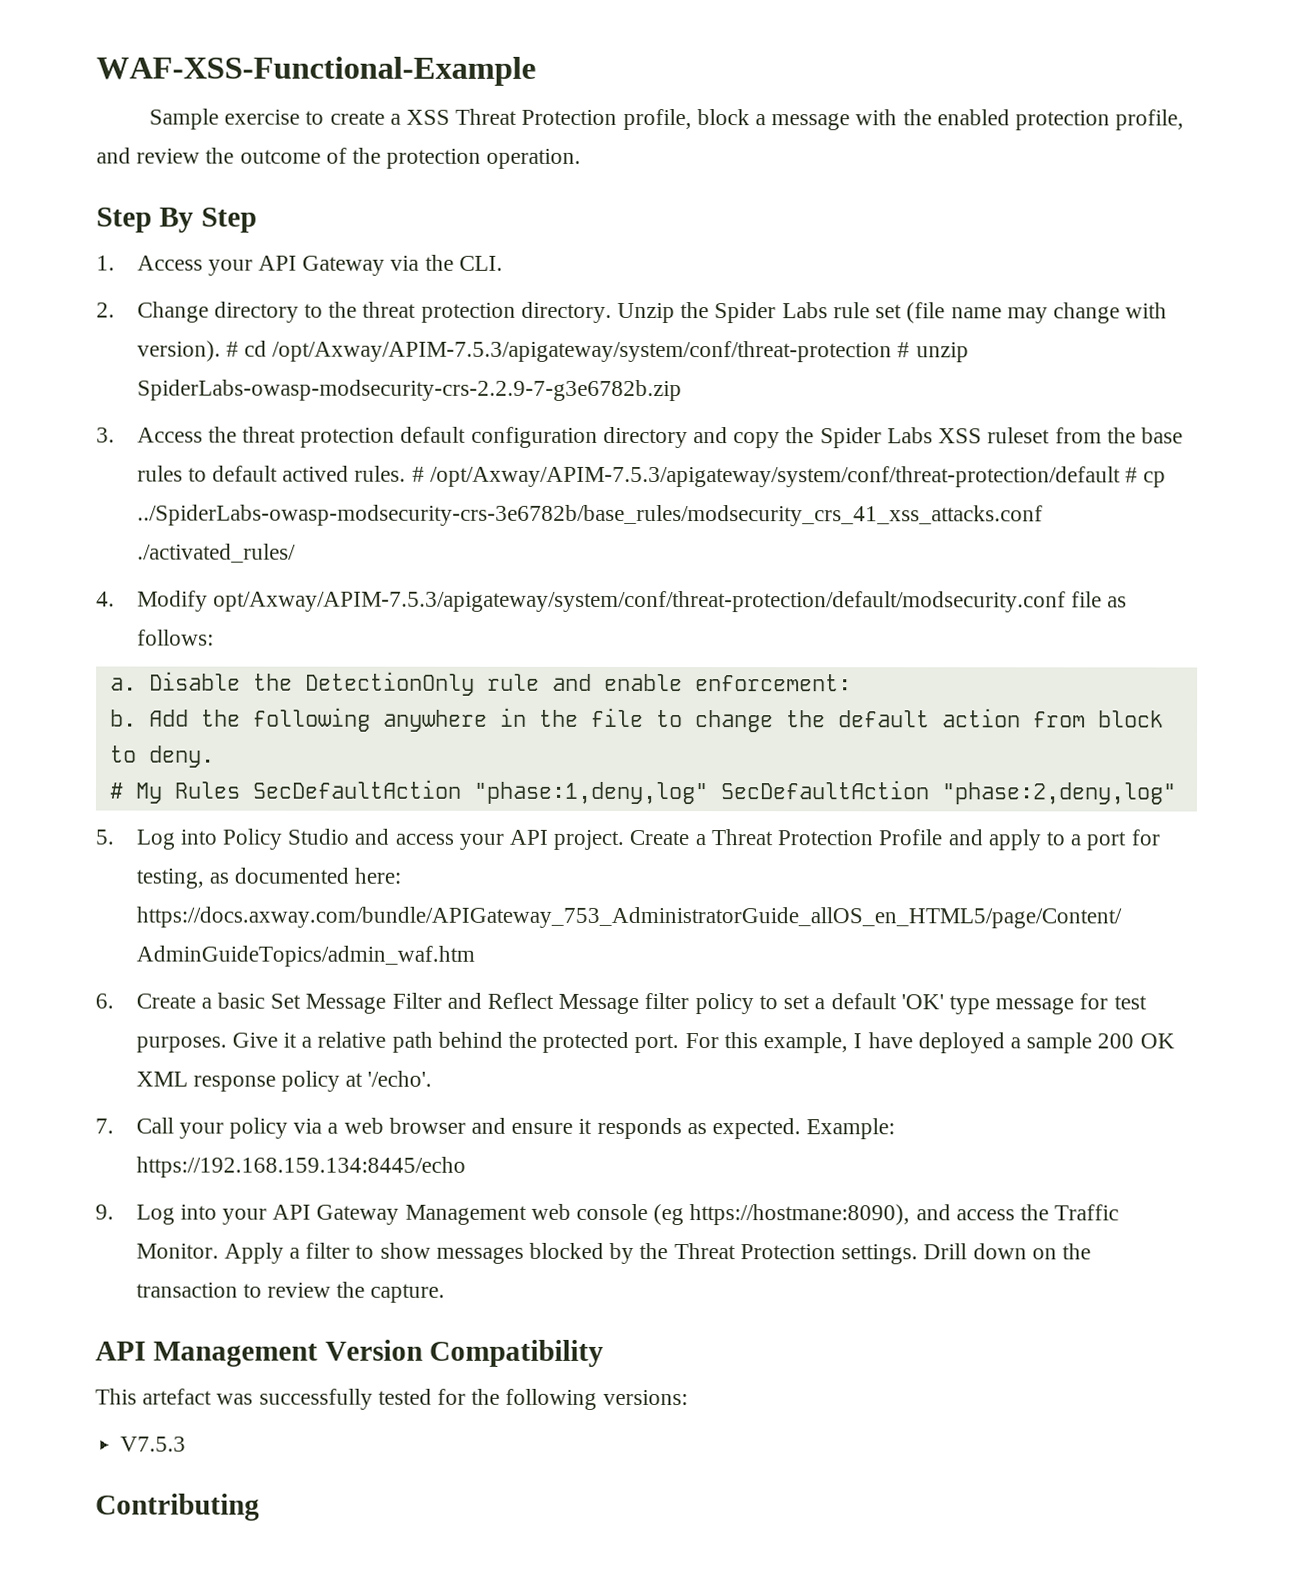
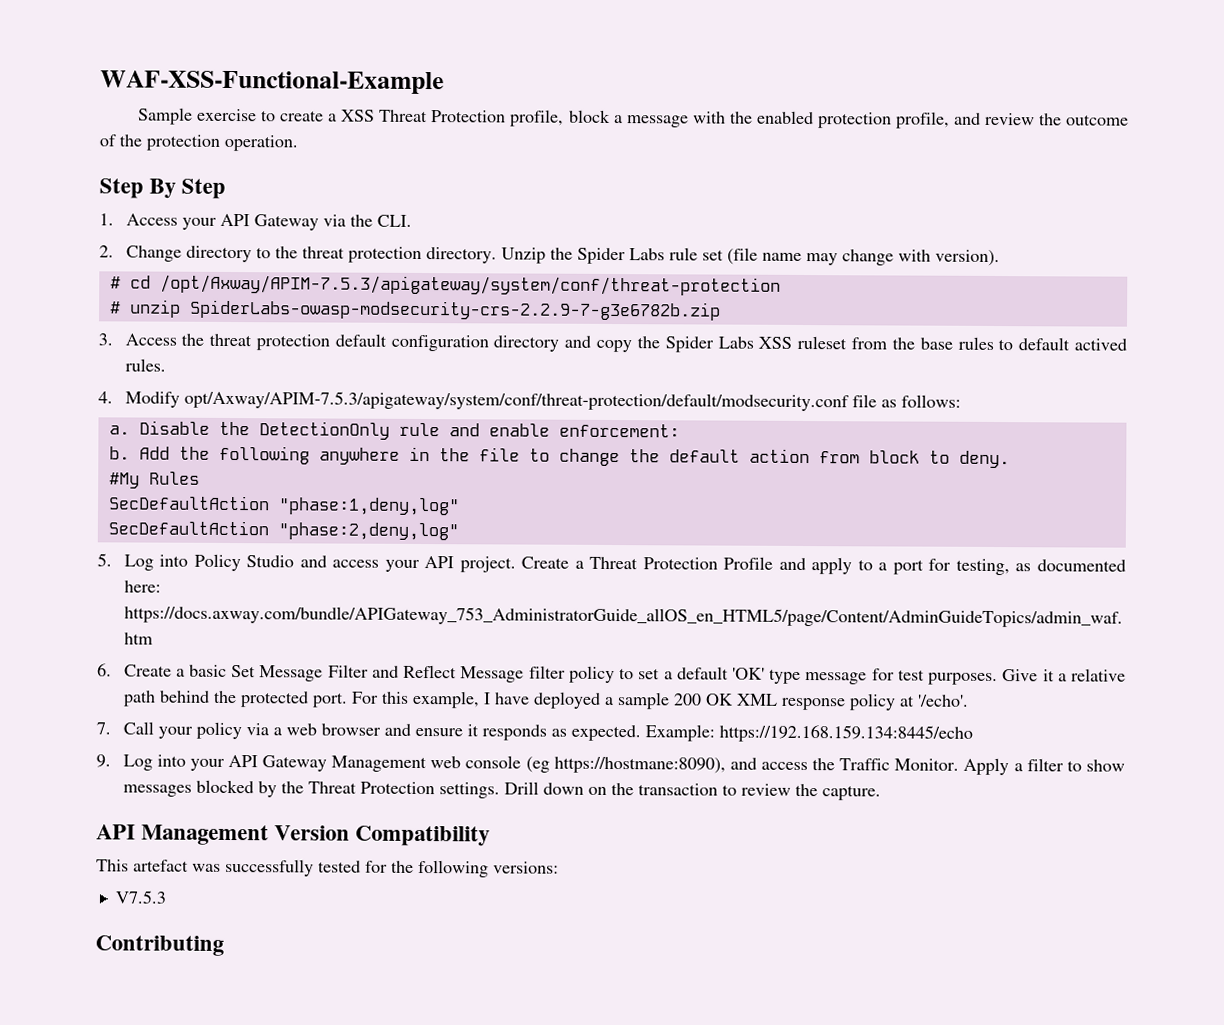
(221, 351) none -> (1000, 258) //
(893, 351) none -> (781, 285) //
[411,465,1167,488] [136,504,1043,527] [136,543,296,563] # /opt/Axway/APIM-7.5.3/apigateway/system/conf/threat-protection/default # cp ../SpiderLabs-owasp-modsecurity-crs-3e6782b/base_rules/modsecurity_crs_41_xss_attacks.conf ./activated_rules/ -> (166, 365) none
[108,782,163,804] # My -> [108,472,140,489] #My
(241, 790) none -> (200, 478) //
(709, 793) none -> (460, 506) //

